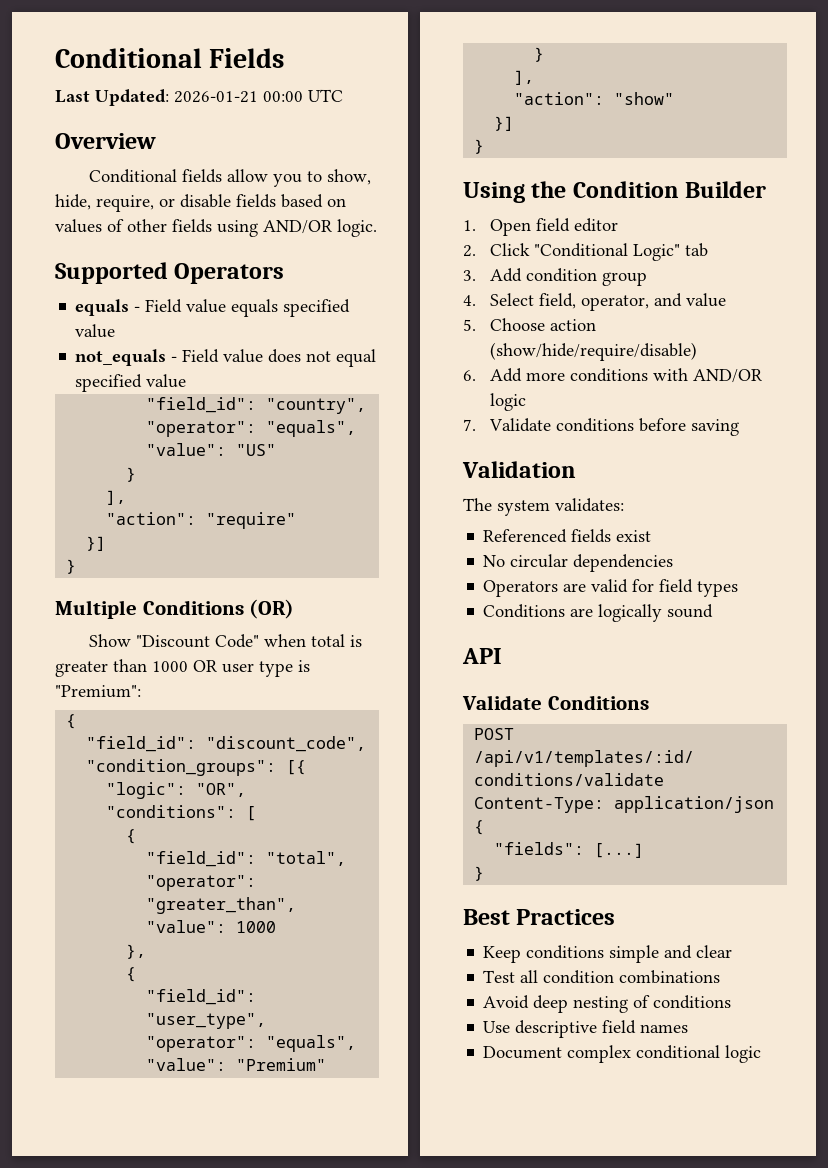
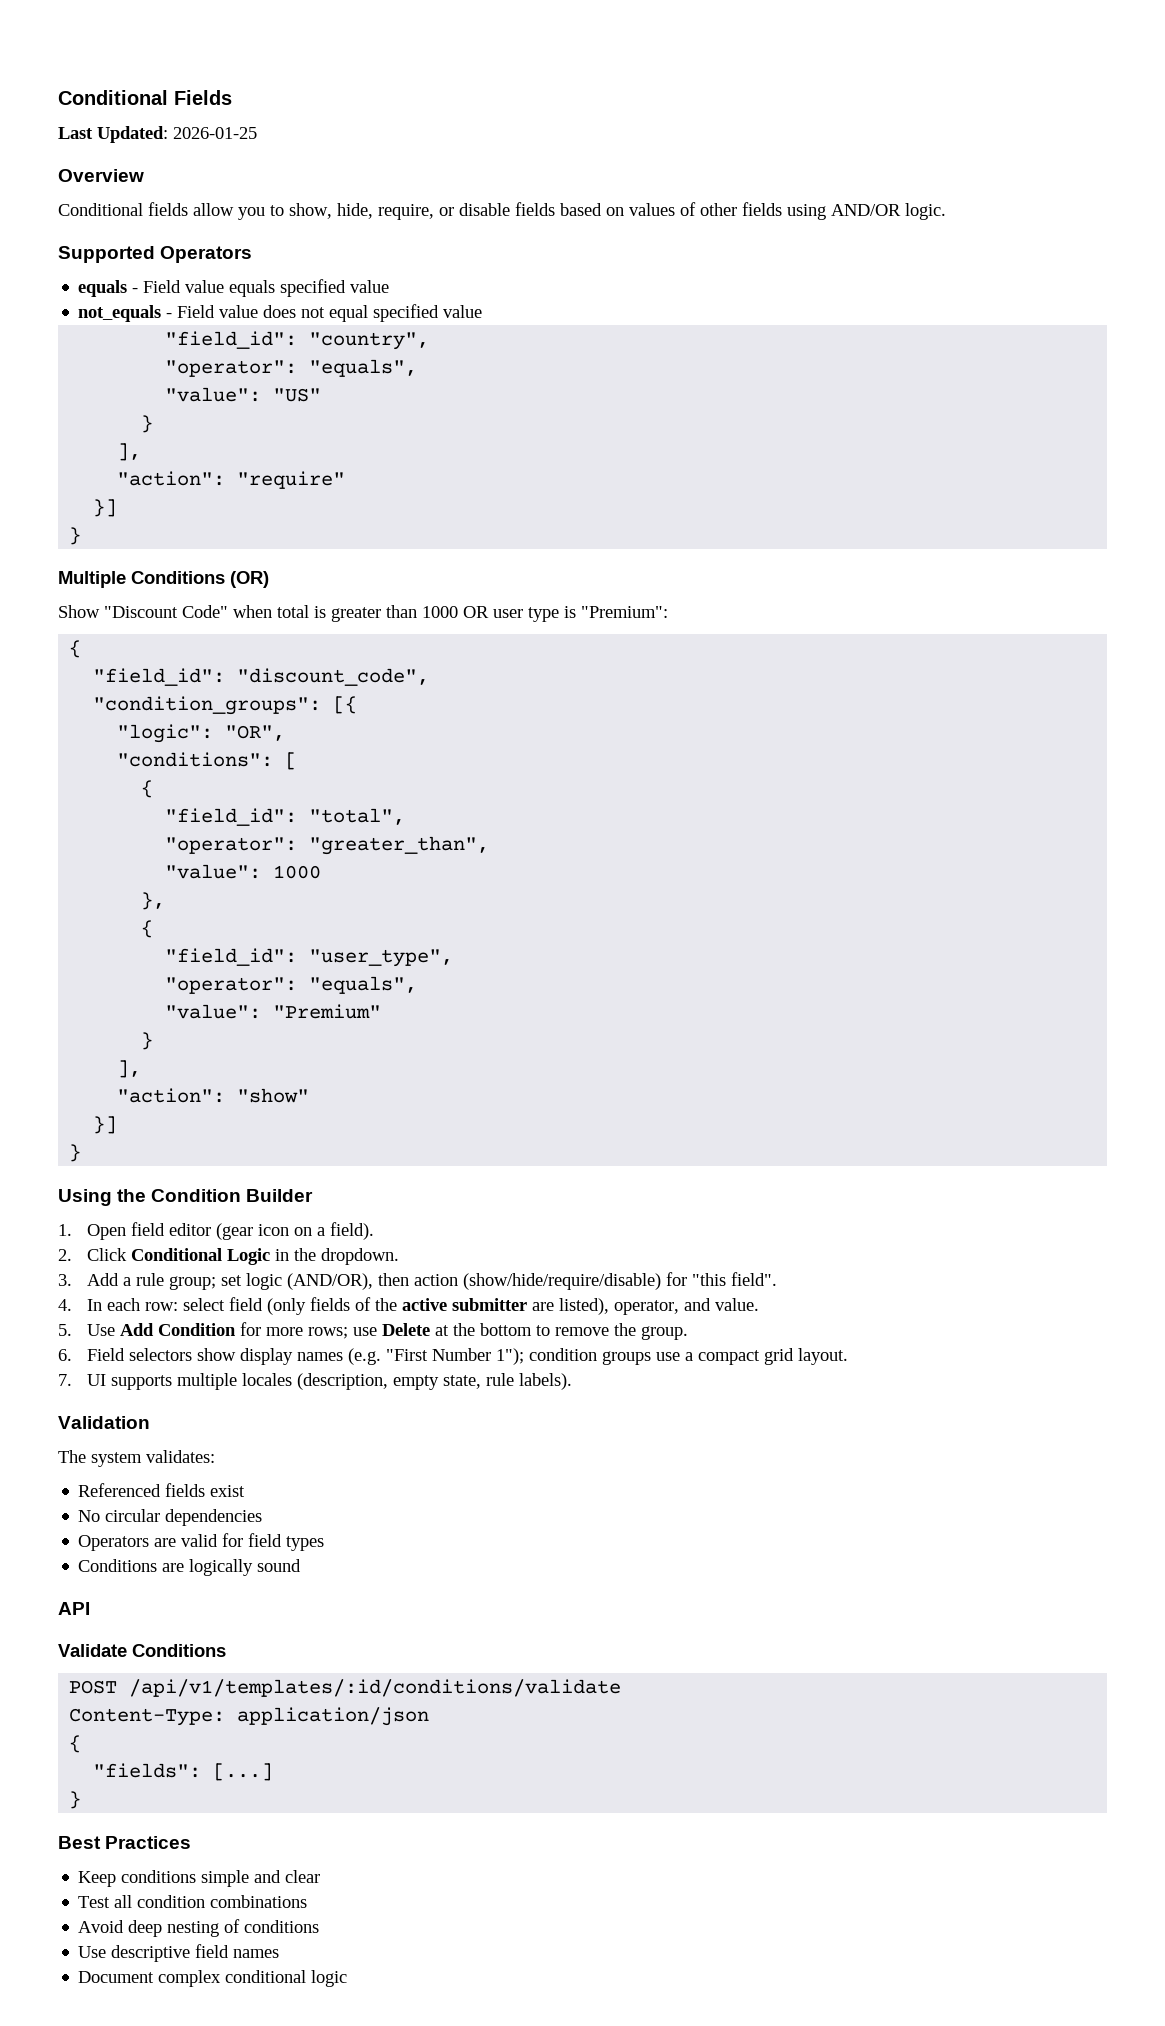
[174,89,343,103] 2026-01-21 00:00 UTC -> [173,127,257,139] 2026-01-25
[463,243,708,261] [463,268,647,286] [463,293,576,309] // 2. Click "Conditional Logic" tab // 3. Add condition group // 4. Select field, -> [216,1222,375,1240] [58,1248,400,1265] [58,1272,778,1290] [58,1297,610,1315] (gear icon on a field). // 2. Click Conditional Logic in the dropdown. // 3. Add a rule group; set logic (AND/OR), then action (show/hide/require/disable) for "this field". // 4. In each row: select field (only fields of the active submitter are listed),
[685,293,726,307] value -> [715,1298,760,1311] value.
[489,318,596,331] [489,342,697,361] [463,368,762,383] [489,393,526,411] [463,418,739,436] Choose action (show/hide/require/disable) // 6. Add more conditions with AND/OR logic // 7. Validate conditions before saving -> [87,1322,689,1340] [58,1348,849,1365] [58,1373,573,1390] Use Add Condition for more rows; use Delete at the bottom to remove the group. // 6. Field selectors show display names (e.g. "First Number 1"); condition groups use a compact grid layout. // 7. UI supports multiple locales (description, empty state, rule labels).

